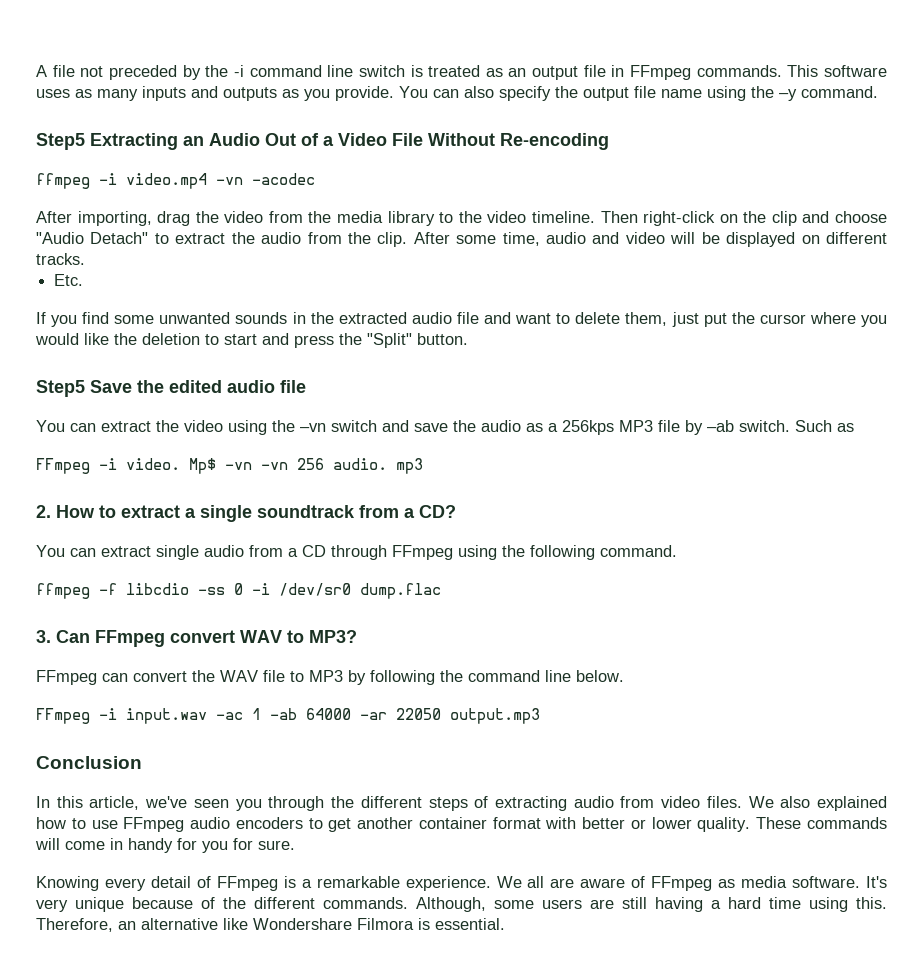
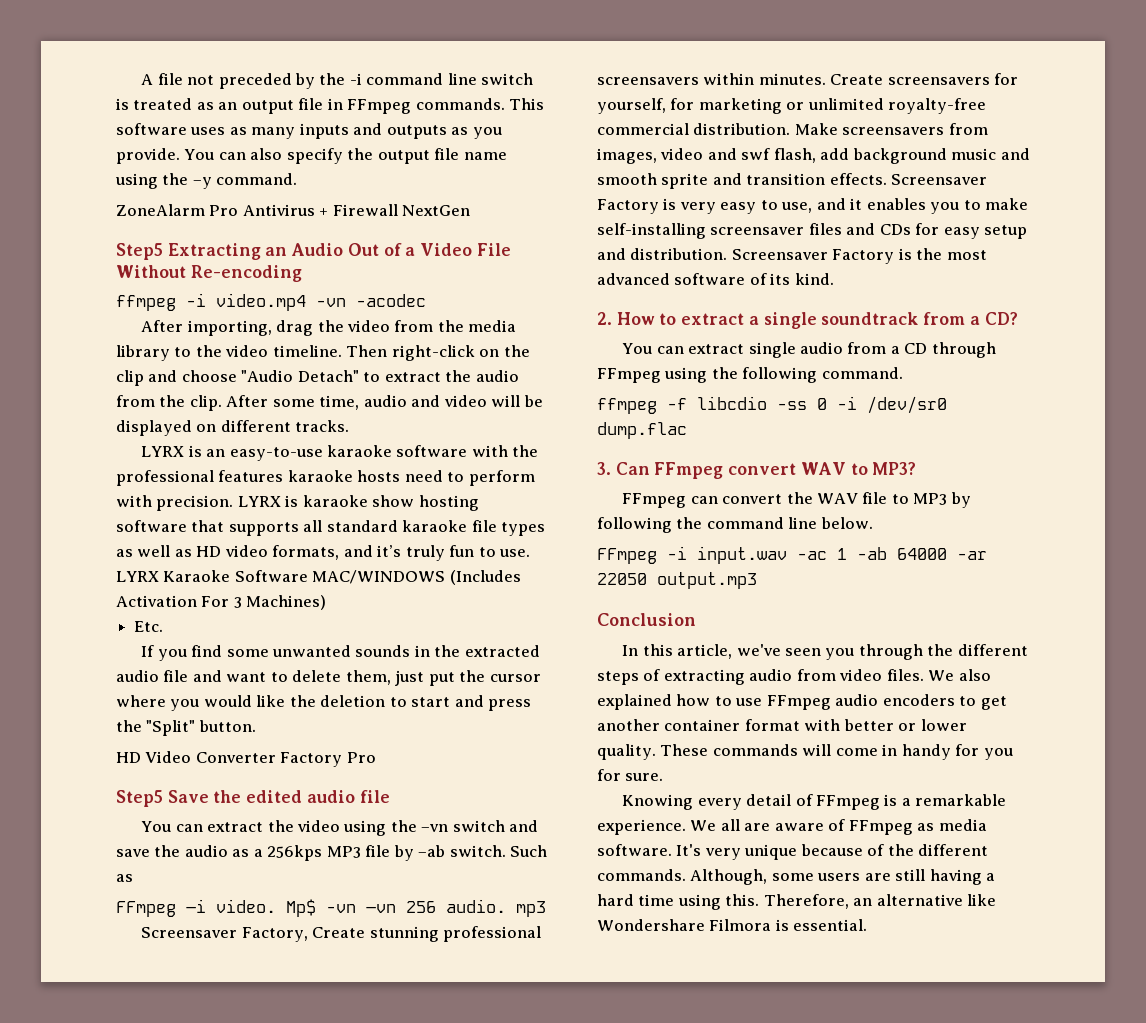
(878, 92) none -> [116,204,471,216] // ZoneAlarm Pro Antivirus + Firewall NextGen
(85, 259) none -> [141,445,539,461] [116,470,535,486] [116,495,479,511] [116,520,546,536] [116,545,531,561] [116,570,521,585] [116,595,327,610] // LYRX is an easy-to-use karaoke software with the professional features karaoke hosts need to perform with precision. LYRX is karaoke show hosting software that supports all standard karaoke file types as well as HD video formats, and it’s truly fun to use. LYRX Karaoke Software MAC/WINDOWS (Includes Activation For 3 Machines)
(468, 339) none -> [116,751,376,767] // HD Video Converter Factory Pro
(423, 466) none -> [141,926,541,942] [597,73,1019,85] [597,98,987,114] [597,123,988,135] [597,148,1030,164] [597,173,988,189] [597,198,1029,214] [597,223,1028,239] [597,248,987,264] [597,273,834,285] // Screensaver Factory, Create stunning professional screensavers within minutes. Create screensavers for yourself, for marketing or unlimited royalty-free commercial distribution. Make screensavers from images, video and swf flash, add background music and smooth sprite and transition effects. Screensaver Factory is very easy to use, and it enables you to make self-installing screensaver files and CDs for easy setup and distribution. Screensaver Factory is the most advanced software of its kind.

